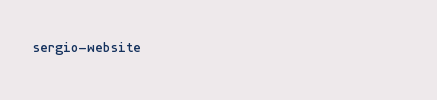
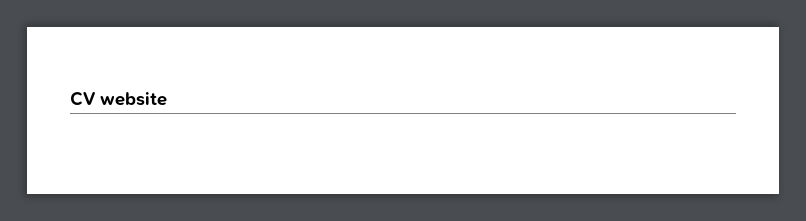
[32,42,141,55] sergio-website -> [70,91,167,106] CV website

